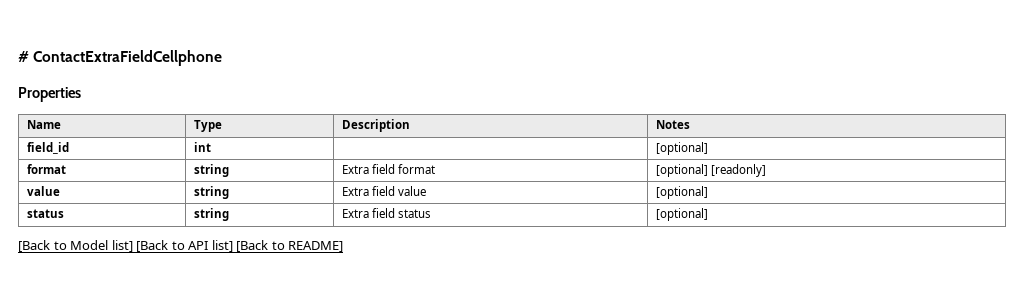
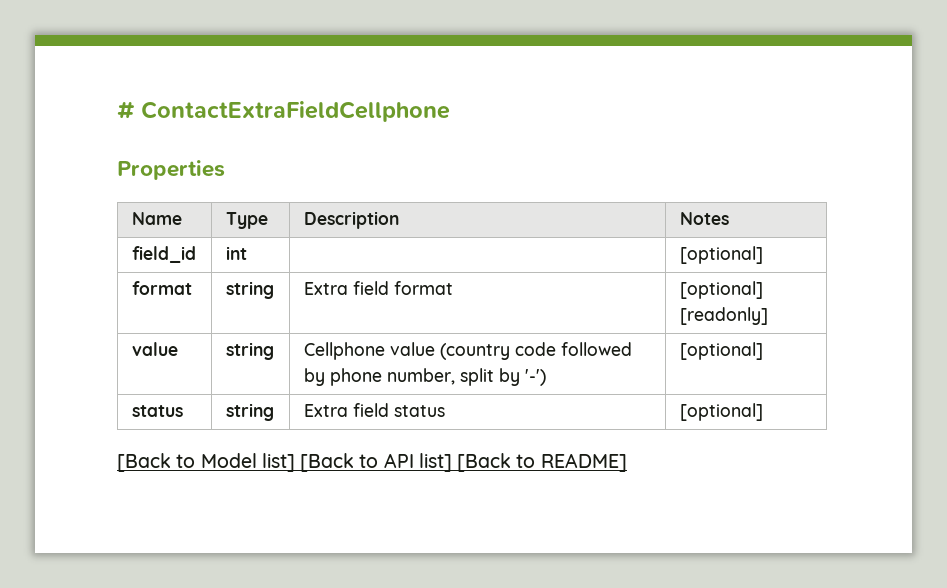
[341,186,426,196] Extra field value -> [303,342,632,360] [303,368,546,386] Cellphone value (country code followed by phone number, split by '-')

